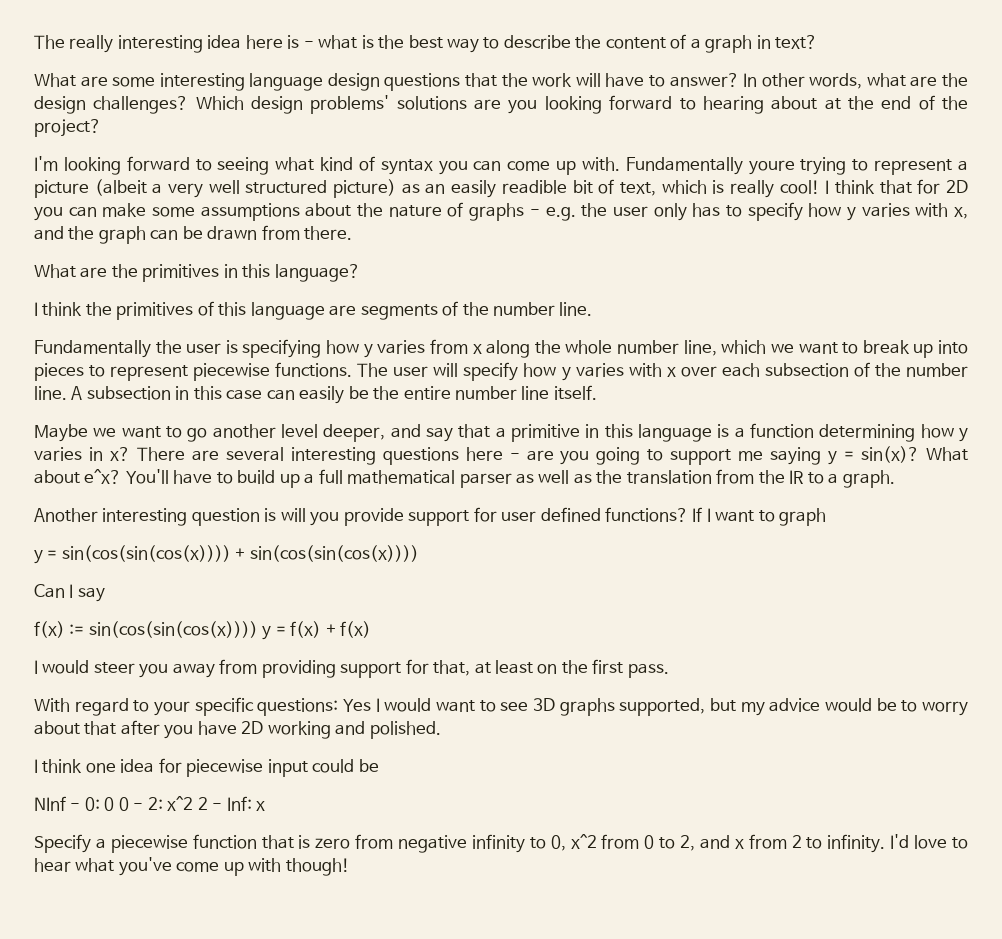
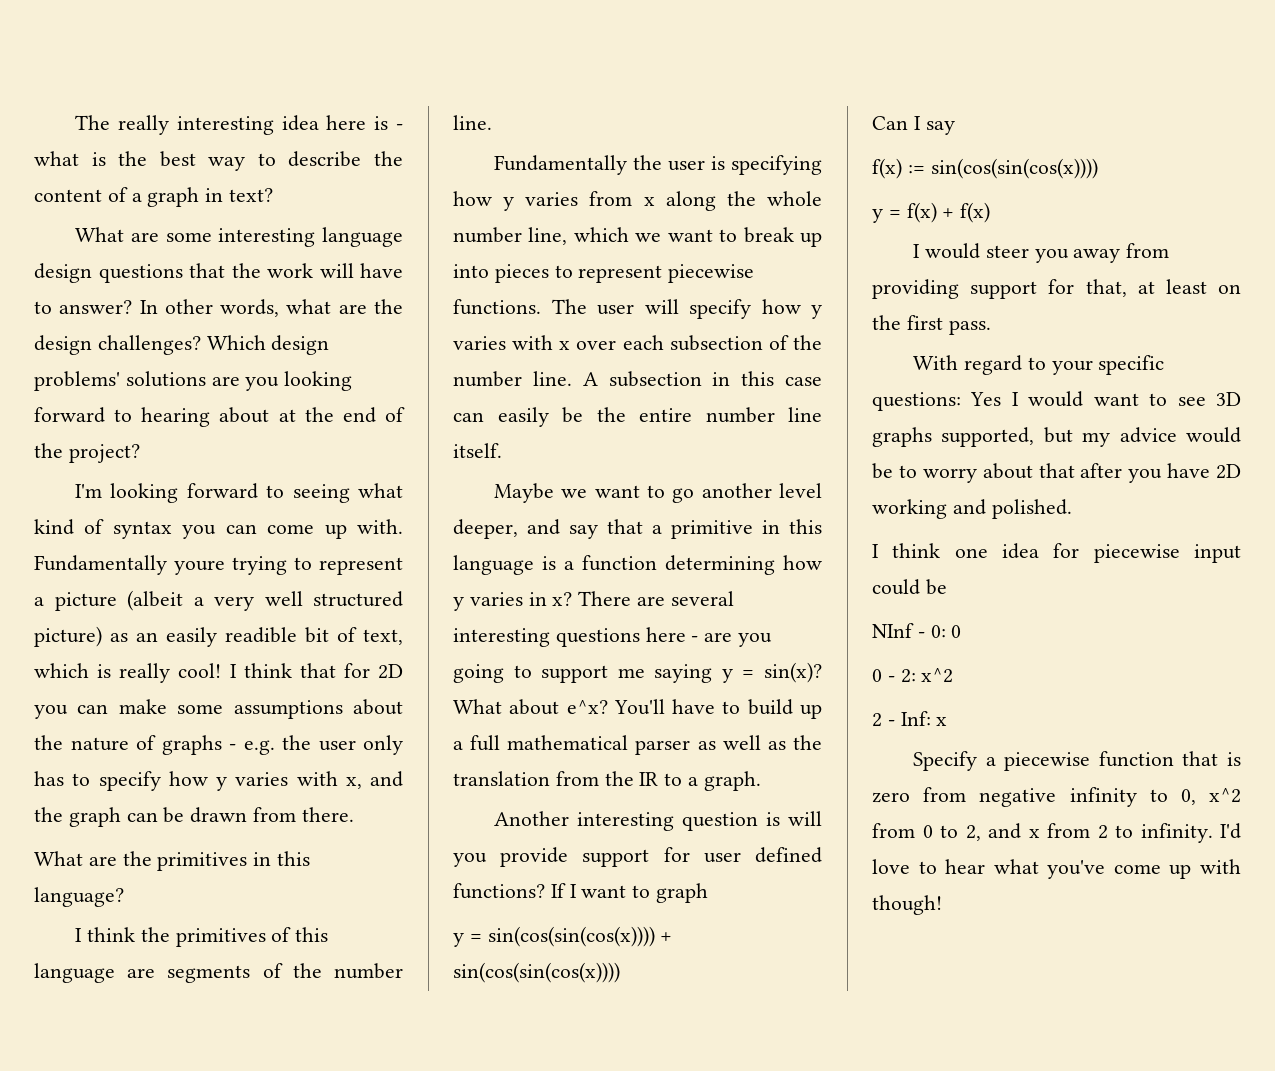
(258, 629) none -> (1098, 168) //
(115, 804) none -> (962, 631) //
(194, 803) none -> (954, 675) //

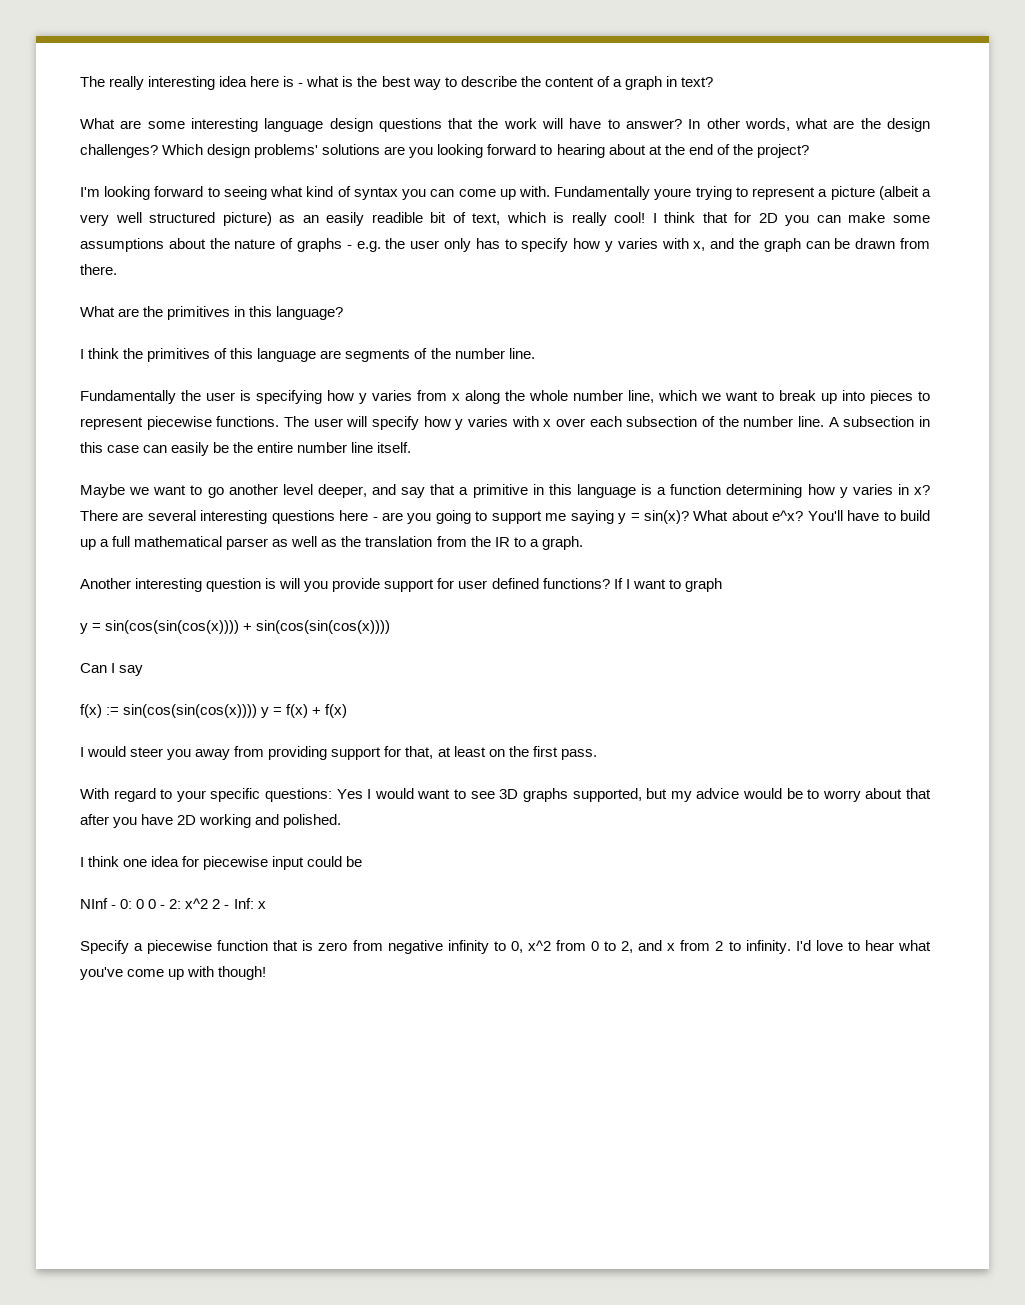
(1098, 168) // -> (258, 711) none
(962, 631) // -> (145, 904) none
(954, 675) // -> (209, 903) none

